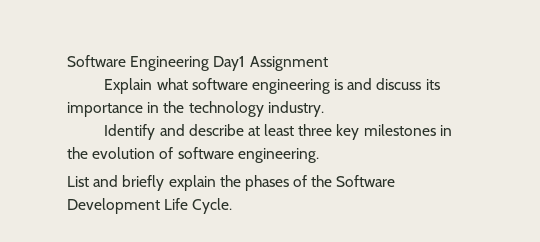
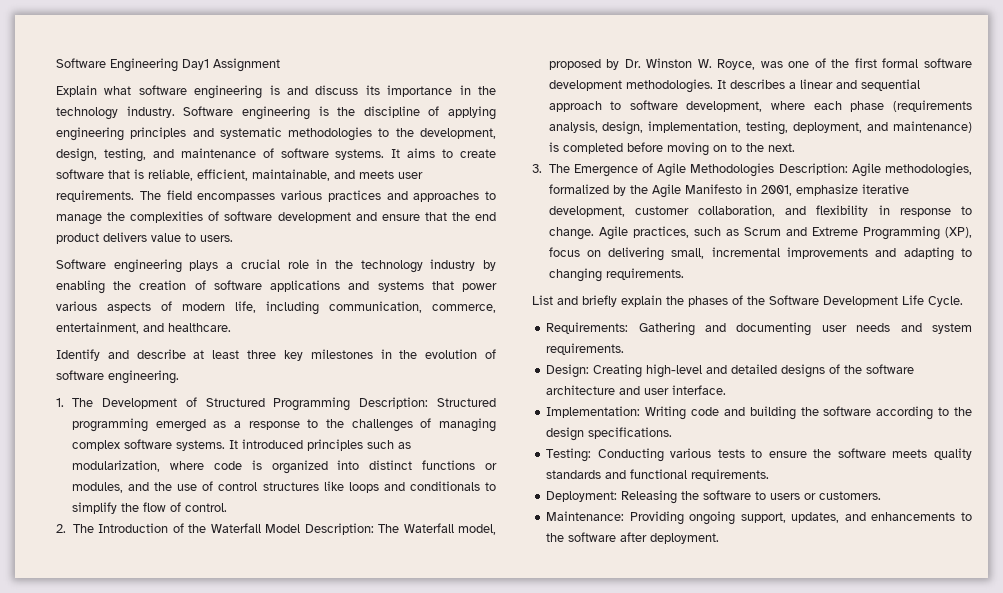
(324, 109) none -> [183,106,496,120] [56,127,496,141] [56,148,496,162] [56,169,423,181] [56,190,496,202] [56,211,497,225] [56,232,233,244] [56,259,496,273] [56,280,498,294] [56,301,496,315] [56,322,231,334] Software engineering is the discipline of applying engineering principles and systematic methodologies to the development, design, testing, and maintenance of software systems. It aims to create software that is reliable, efficient, maintainable, and meets user requirements. The field encompasses various practices and approaches to manage the complexities of software development and ensure that the end product delivers value to users. // Software engineering plays a crucial role in the technology industry by enabling the creation of software applications and systems that power various aspects of modern life, including communication, commerce, entertainment, and healthcare.
(319, 155) none -> [56,397,497,411] [72,418,497,432] [72,439,412,451] [72,460,498,474] [72,481,496,493] [72,502,228,514] [56,523,496,535] [548,58,972,70] [548,79,920,93] [548,100,972,112] [548,121,972,135] [548,142,795,156] [532,163,972,177] [548,184,909,198] [548,205,972,217] [548,226,972,240] [548,247,972,261] [548,268,684,282] // 1. The Development of Structured Programming Description: Structured programming emerged as a response to the challenges of managing complex software systems. It introduced principles such as modularization, where code is organized into distinct functions or modules, and the use of control structures like loops and conditionals to simplify the flow of control. // 2. The Introduction of the Waterfall Model Description: The Waterfall model, proposed by Dr. Winston W. Royce, was one of the first formal software development methodologies. It describes a linear and sequential approach to software development, where each phase (requirements analysis, design, implementation, testing, deployment, and maintenance) is completed before moving on to the next. // 3. The Emergence of Agile Methodologies Description: Agile methodologies, formalized by the Agile Manifesto in 2001, emphasize iterative development, customer collaboration, and flexibility in response to change. Agile practices, such as Scrum and Extreme Programming (XP), focus on delivering small, incremental improvements and adapting to changing requirements.
(233, 206) none -> [546,322,972,336] [546,343,625,355] [546,364,915,378] [546,385,727,395] [546,406,972,420] [546,427,673,441] [546,448,972,462] [546,469,770,481] [546,490,882,504] [546,511,972,525] [546,532,720,544] // Requirements: Gathering and documenting user needs and system requirements. // Design: Creating high-level and detailed designs of the software architecture and user interface. // Implementation: Writing code and building the software according to the design specifications. // Testing: Conducting various tests to ensure the software meets quality standards and functional requirements. // Deployment: Releasing the software to users or customers. // Maintenance: Providing ongoing support, updates, and enhancements to the software after deployment.

